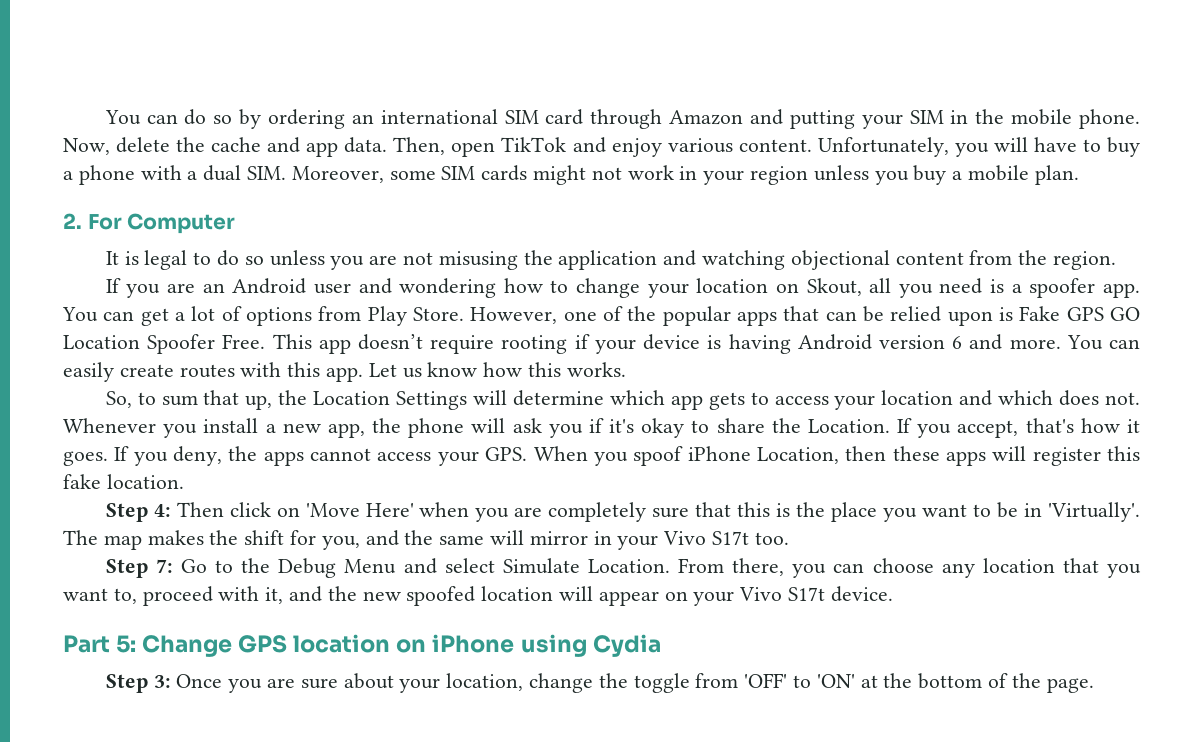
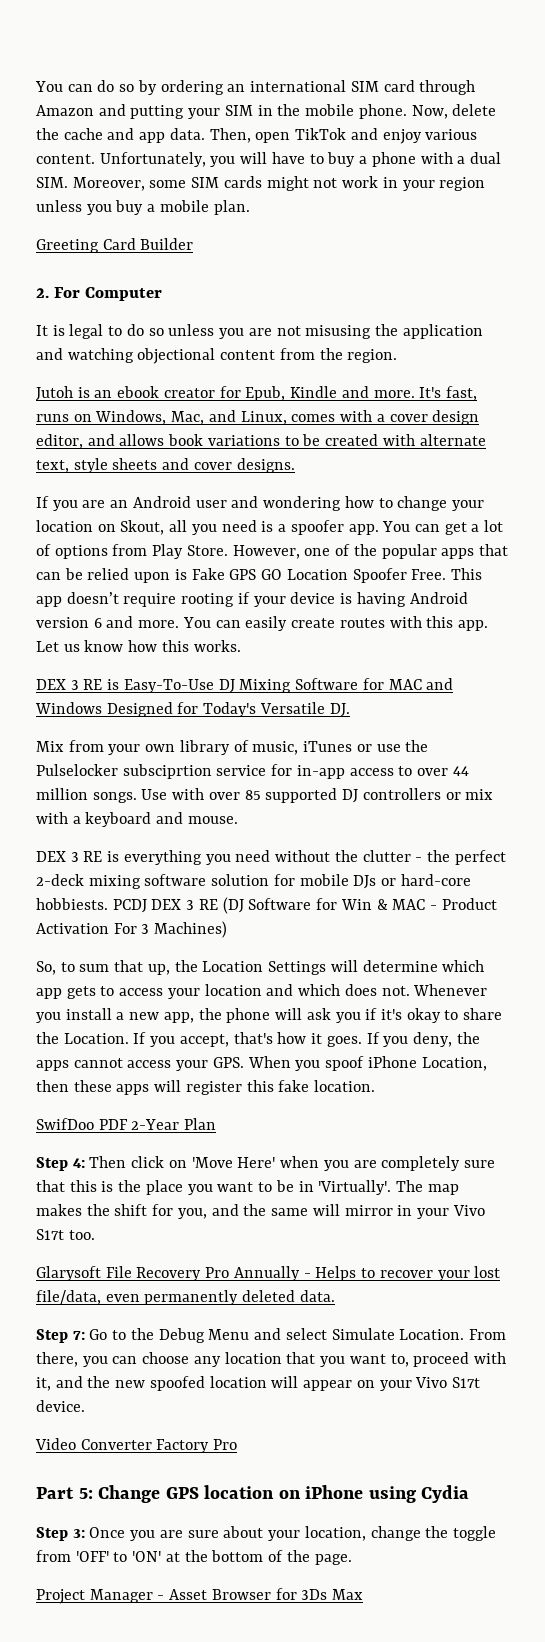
(1079, 175) none -> [36,238,194,253] // Greeting Card Builder
(1117, 260) none -> [36,386,477,401] [36,410,480,425] [36,434,486,449] [36,458,295,473] // Jutoh is an ebook creator for Epub, Kindle and more. It's fast, runs on Windows, Mac, and Linux, comes with a cover design editor, and allows book variations to be created with alternate text, style sheets and cover designs.
(626, 369) none -> [36,678,454,693] [35,702,350,717] [36,740,429,755] [36,764,469,779] [36,788,494,803] [36,812,238,827] [36,850,506,865] [36,874,471,889] [36,897,497,914] [36,921,228,938] // DEX 3 RE is Easy-To-Use DJ Mixing Software for MAC and Windows Designed for Today's Versatile DJ. // Mix from your own library of music, iTunes or use the Pulselocker subsciprtion service for in-app access to over 44 million songs. Use with over 85 supported DJ controllers or mix with a keyboard and mouse. // DEX 3 RE is everything you need without the clutter - the perfect 2-deck mixing software solution for mobile DJs or hard-core hobbiests. PCDJ DEX 3 RE (DJ Software for Win & MAC - Product Activation For 3 Machines)
(184, 481) none -> [36,1118,217,1130] // SwifDoo PDF 2-Year Plan
(789, 538) none -> [36,1266,501,1281] [36,1290,335,1305] // Glarysoft File Recovery Pro Annually - Helps to recover your lost file/data, even permanently deleted data.
(893, 594) none -> [35,1438,238,1453] // Video Converter Factory Pro
(1094, 685) none -> [36,1588,364,1604] // Project Manager - Asset Browser for 3Ds Max

